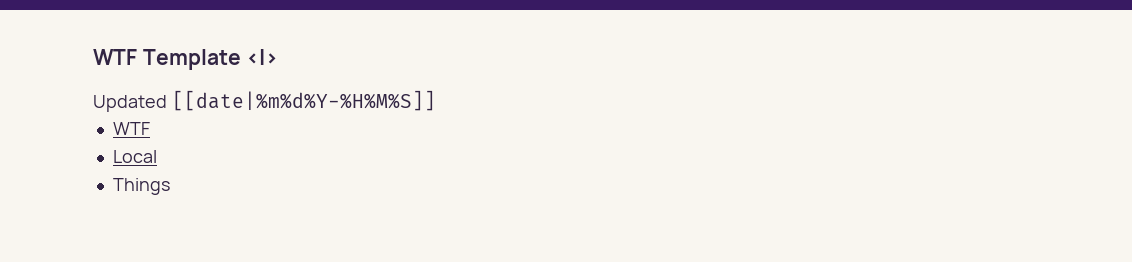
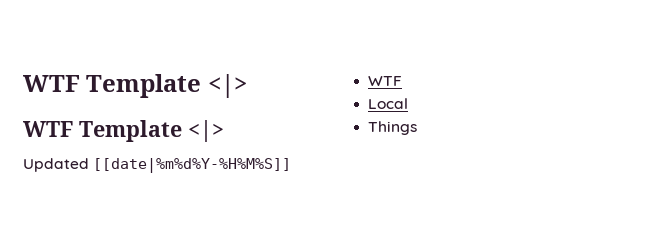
[93,49,279,70] WTF Template <|> -> [23,74,247,98] [23,120,224,142] WTF Template <|> // WTF Template <|>

